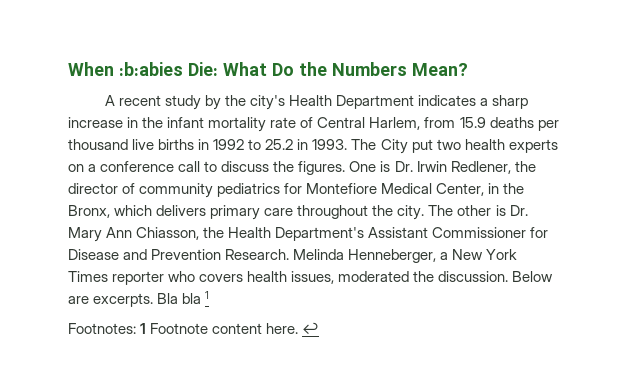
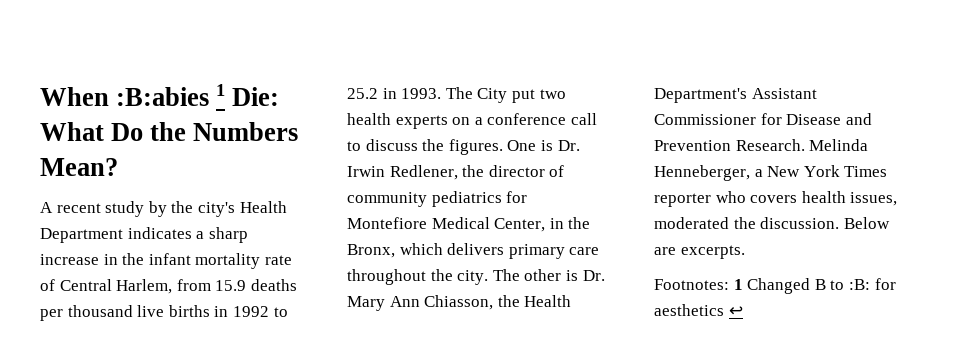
[119,62,183,76] :b:abies -> [116,84,226,106] :B:abies 1
[157,291,210,304] Bla bla 1 -> (745, 252) none
[150,323,299,334] Footnote content here. -> [747,278,896,294] [654,304,724,316] Changed B to :B: for aesthetics

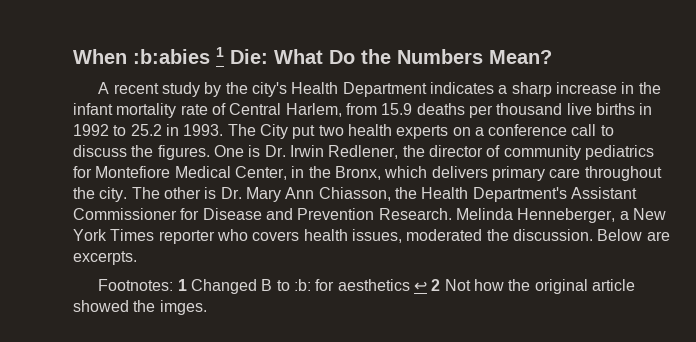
[116,87,210,106] :B:abies -> [133,49,210,64] :b:abies
[848,279,870,290] :B: -> [294,279,312,291] :b:
(743, 311) none -> [431,279,635,294] [73,300,207,315] 2 Not how the original article showed the imges.

